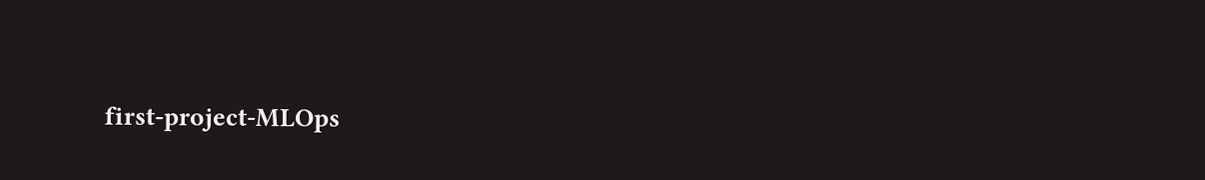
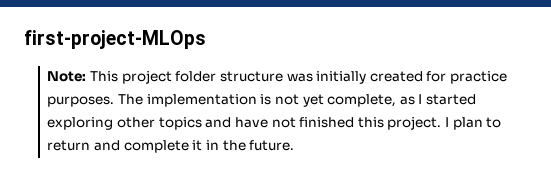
(340, 119) none -> [47,70,508,84] [47,94,477,107] [47,116,502,130] [47,140,295,153] // Note: This project folder structure was initially created for practice purposes. The implementation is not yet complete, as I started exploring other topics and have not finished this project. I plan to return and complete it in the future.

